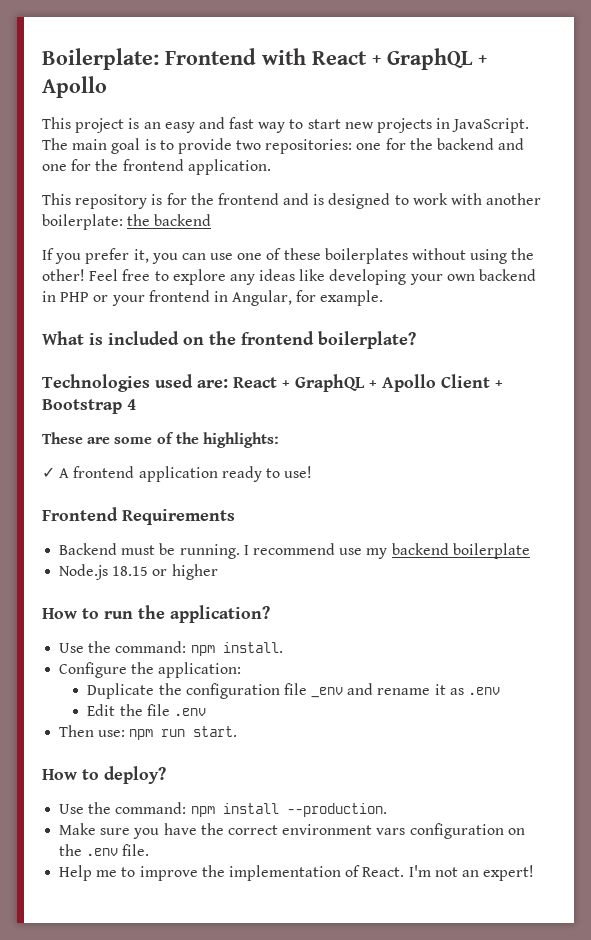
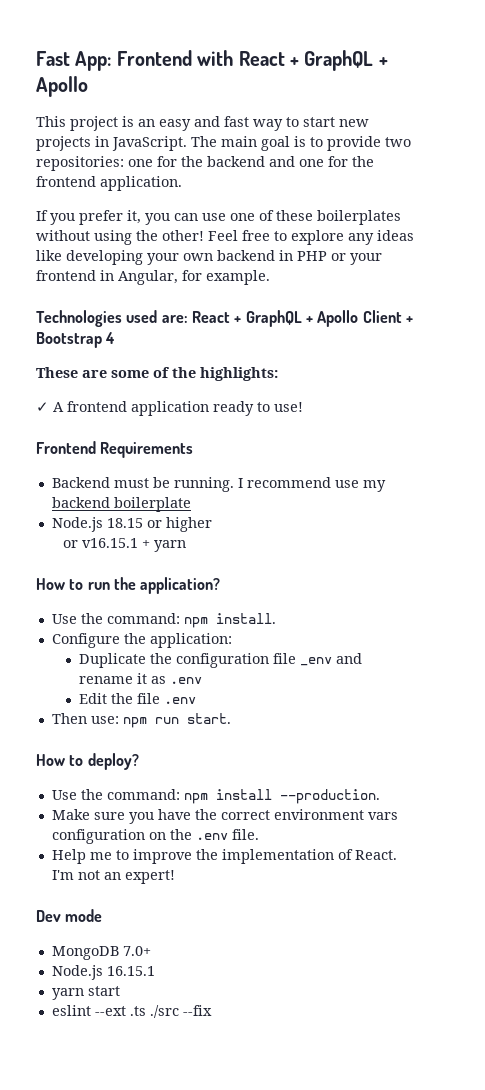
[42,48,159,70] Boilerplate: -> [36,51,112,71] Fast App:
[42,193,542,209] [42,214,212,230] // This repository is for the frontend and is designed to work with another boilerplate: the backend -> (182, 183) none
[42,331,416,349] // What is included on the frontend boilerplate? -> (270, 277) none
(218, 572) none -> [62,538,186,552] // or v16.15.1 + yarn
(535, 873) none -> [36,909,103,922] [51,946,151,960] [51,965,155,980] [51,986,120,1000] [51,1005,212,1018] // Dev mode // MongoDB 7.0+ // Node.js 16.15.1 // yarn start // eslint --ext .ts ./src --fix

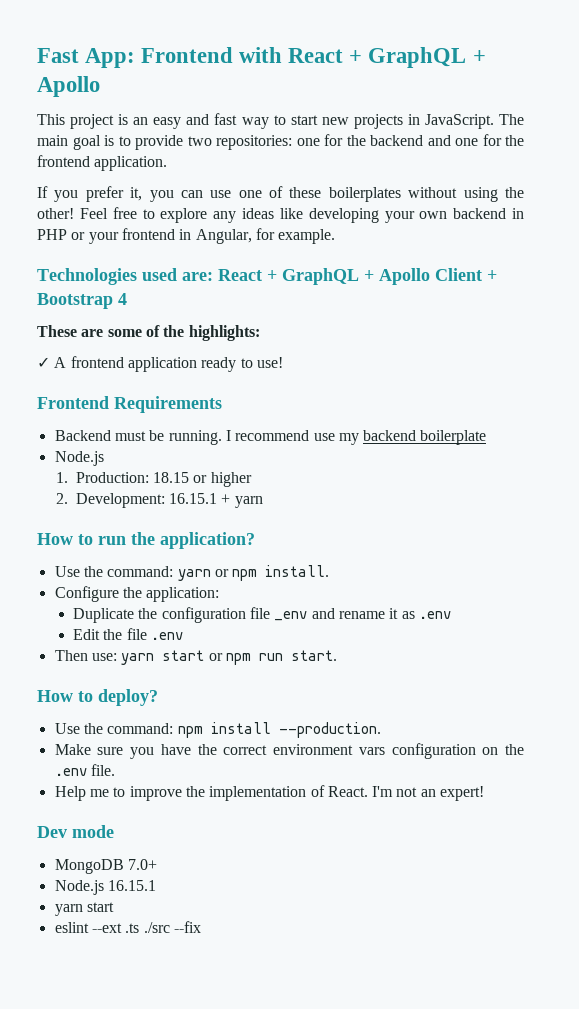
(103, 524) none -> [55,472,149,483] // 1. Production:
[62,538,138,548] or v16.15.1 -> [55,493,217,508] 2. Development: 16.15.1
(180, 618) none -> [177,569,229,581] yarn or
(119, 720) none -> [121,650,223,665] yarn start or

